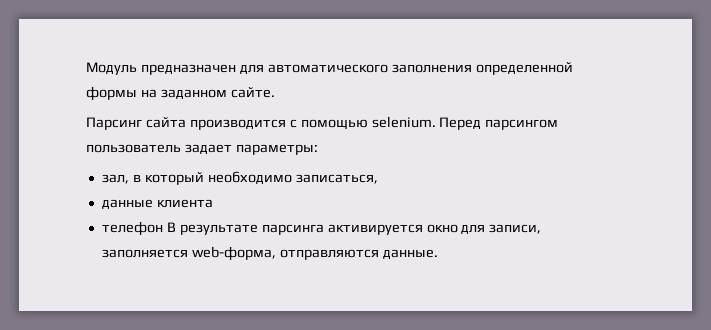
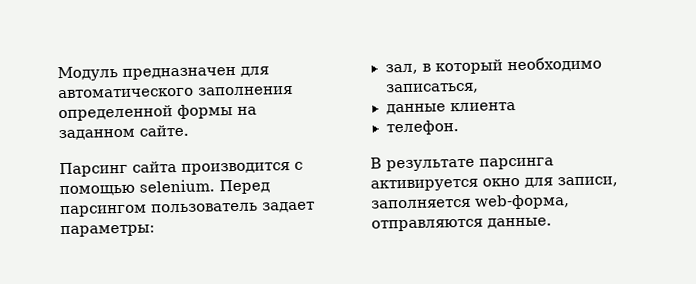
[101,221,163,235] телефон -> [385,120,459,136] телефон. //

